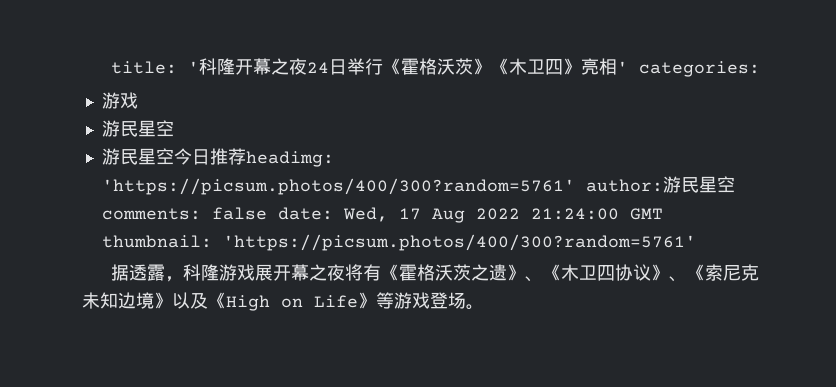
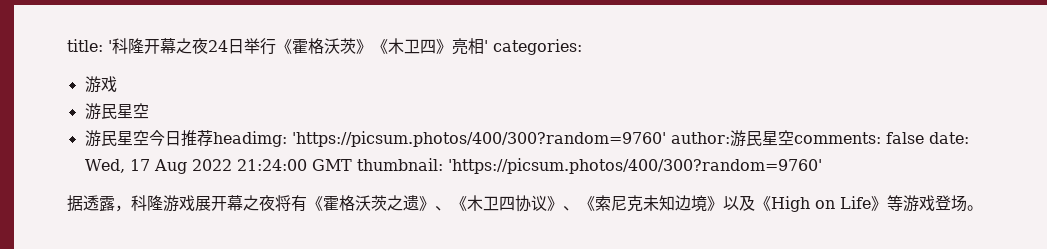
[101,178,575,195] 'https://picsum.photos/400/300?random=5761' -> [291,131,666,147] 'https://picsum.photos/400/300?random=9760'
[222,234,696,251] 'https://picsum.photos/400/300?random=5761' -> [447,158,822,174] 'https://picsum.photos/400/300?random=9760'

